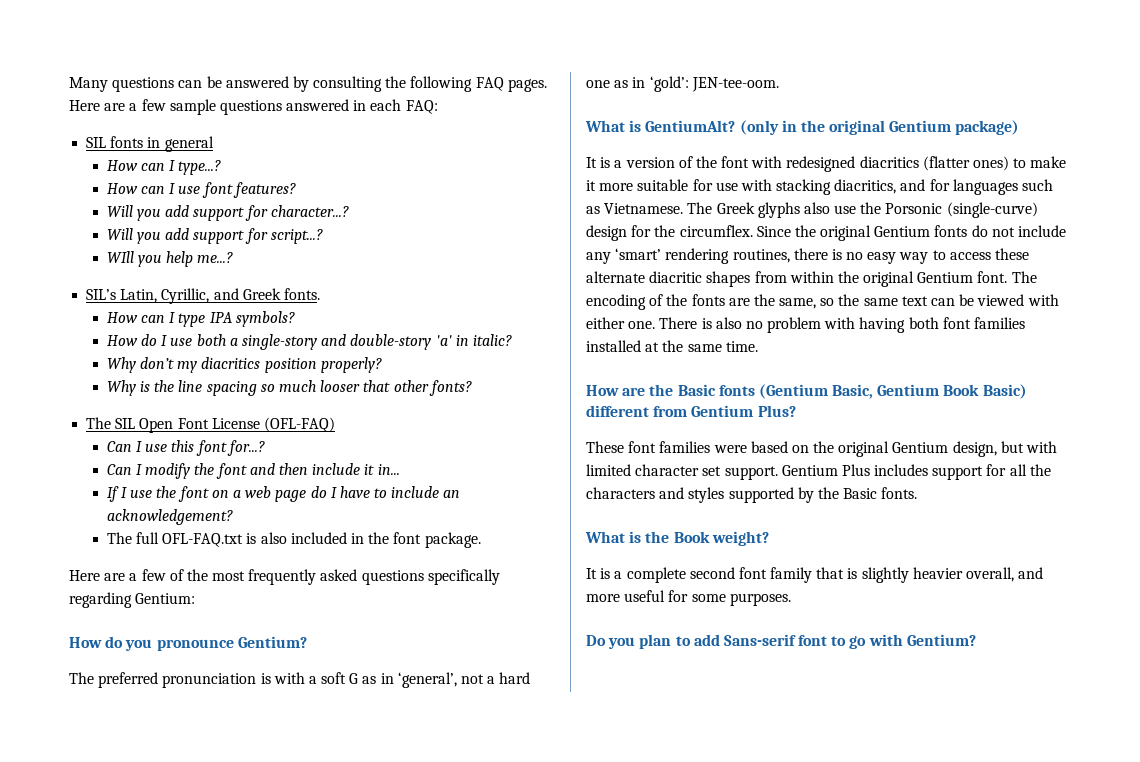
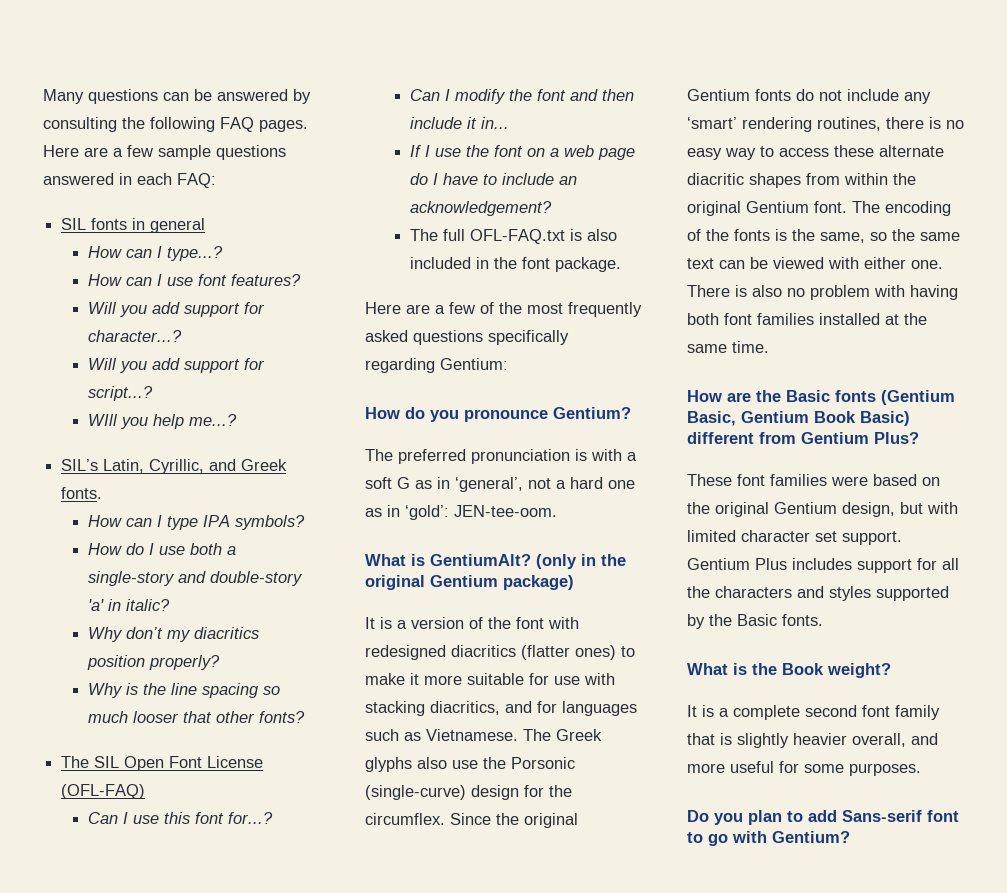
[728,298,750,306] are -> [775,229,787,241] is

